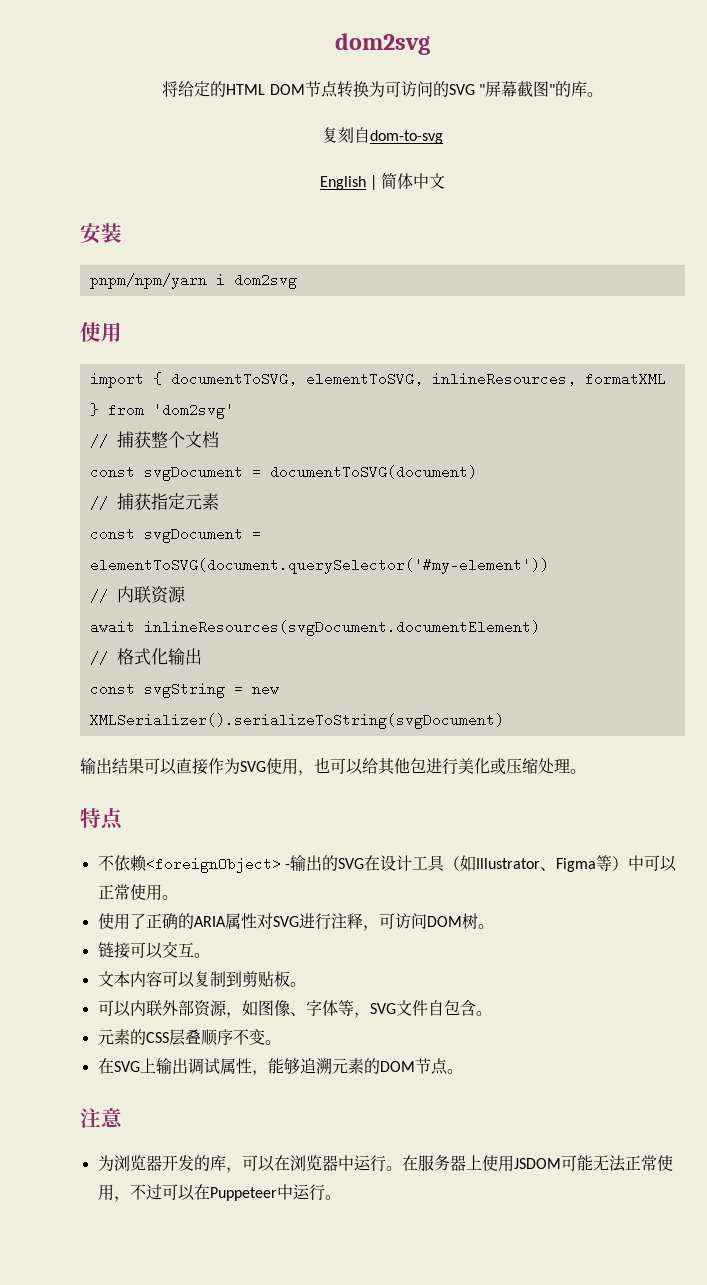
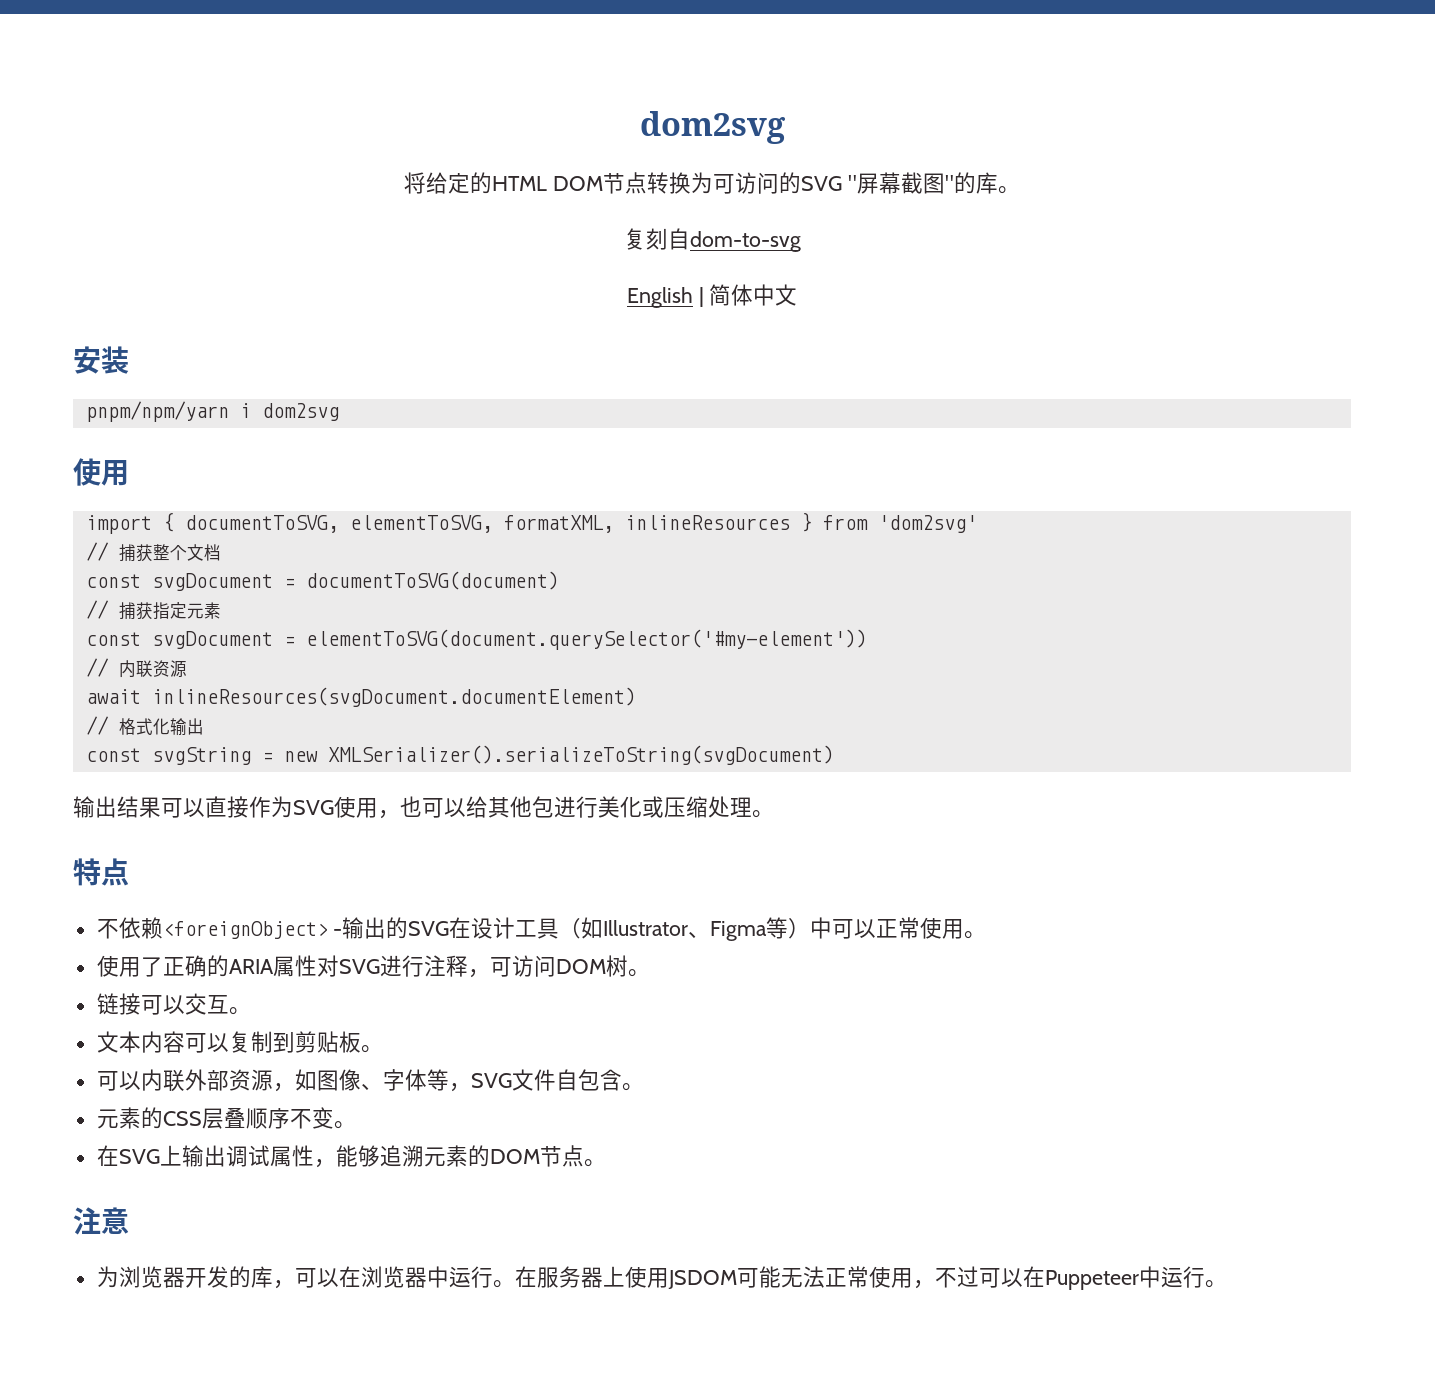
[431,372,666,386] inlineResources, formatXML -> [503,515,790,533] formatXML, inlineResources

